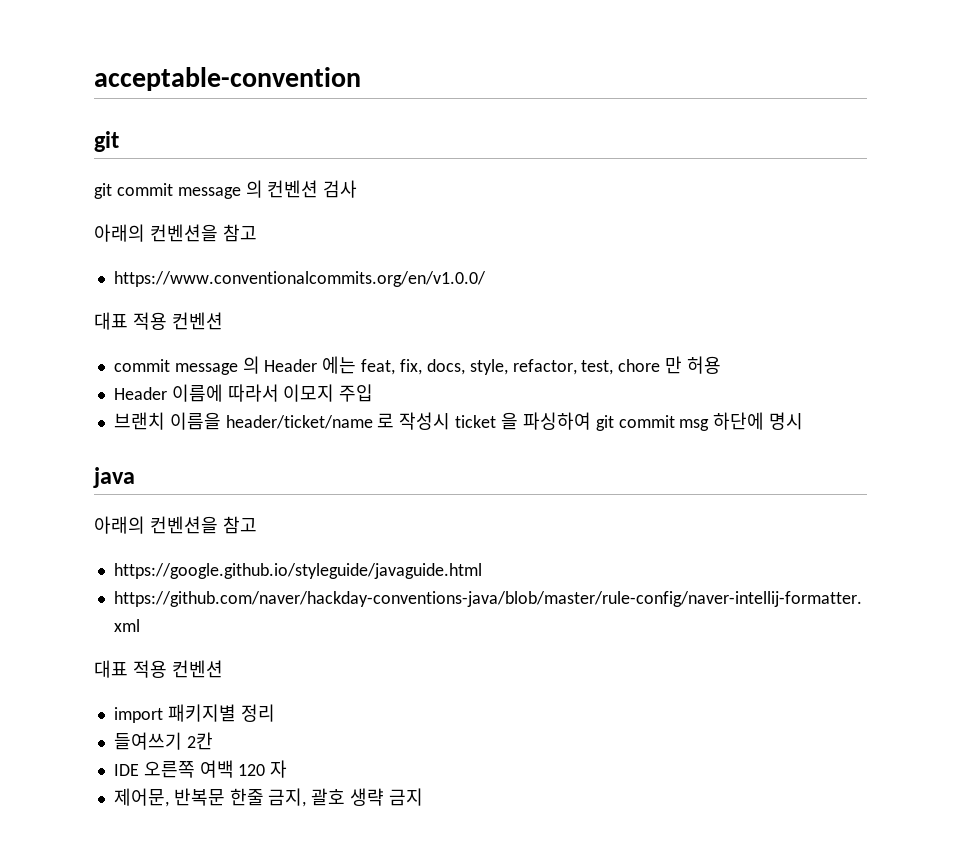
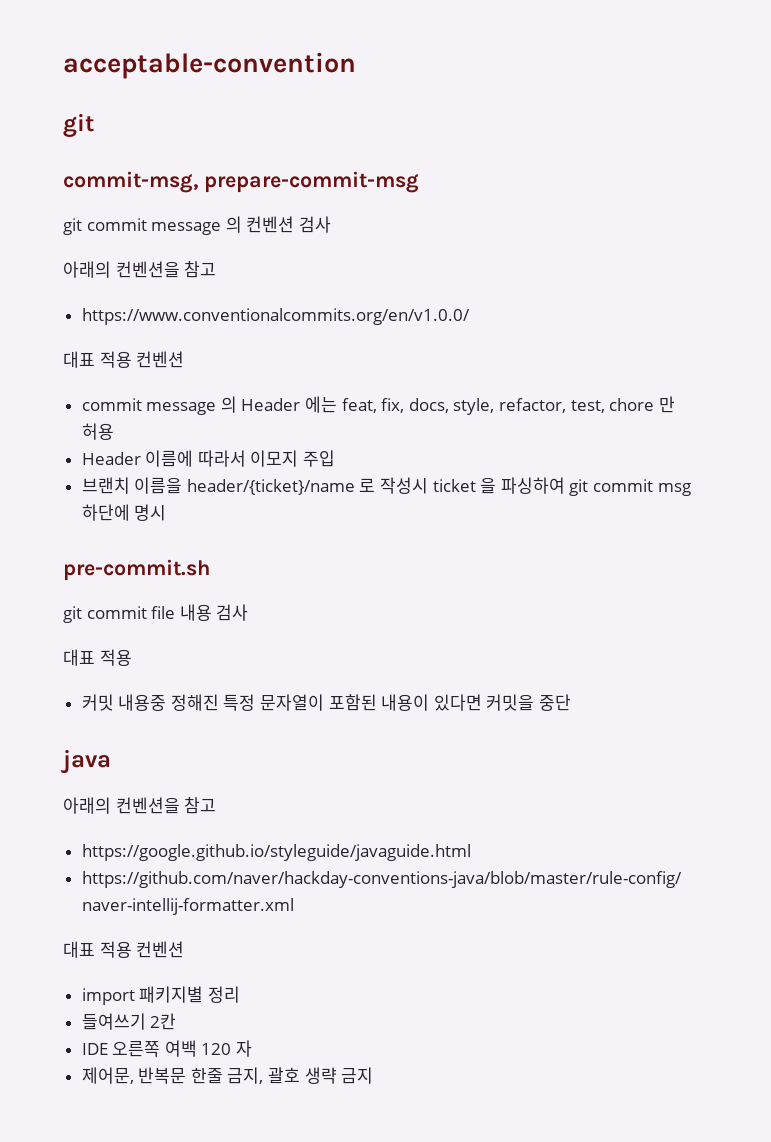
(119, 141) none -> [63,171,419,193] // commit-msg, prepare-commit-msg
[225,415,373,429] header/ticket/name -> [186,479,355,495] header/{ticket}/name
(804, 421) none -> [63,559,210,581] [63,604,249,623] [63,649,132,666] [81,694,572,711] // pre-commit.sh // git commit file 내용 검사 // 대표 적용 // 커밋 내용중 정해진 특정 문자열이 포함된 내용이 있다면 커밋을 중단

